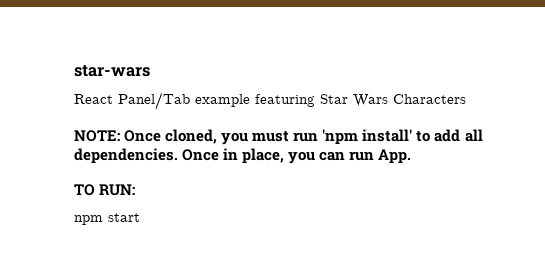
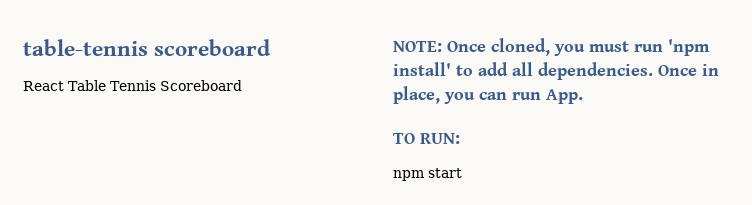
[74,65,150,77] star-wars -> [23,39,272,56] table-tennis scoreboard
[118,92,466,110] Panel/Tab example featuring Star Wars Characters -> [68,80,242,91] Table Tennis Scoreboard

